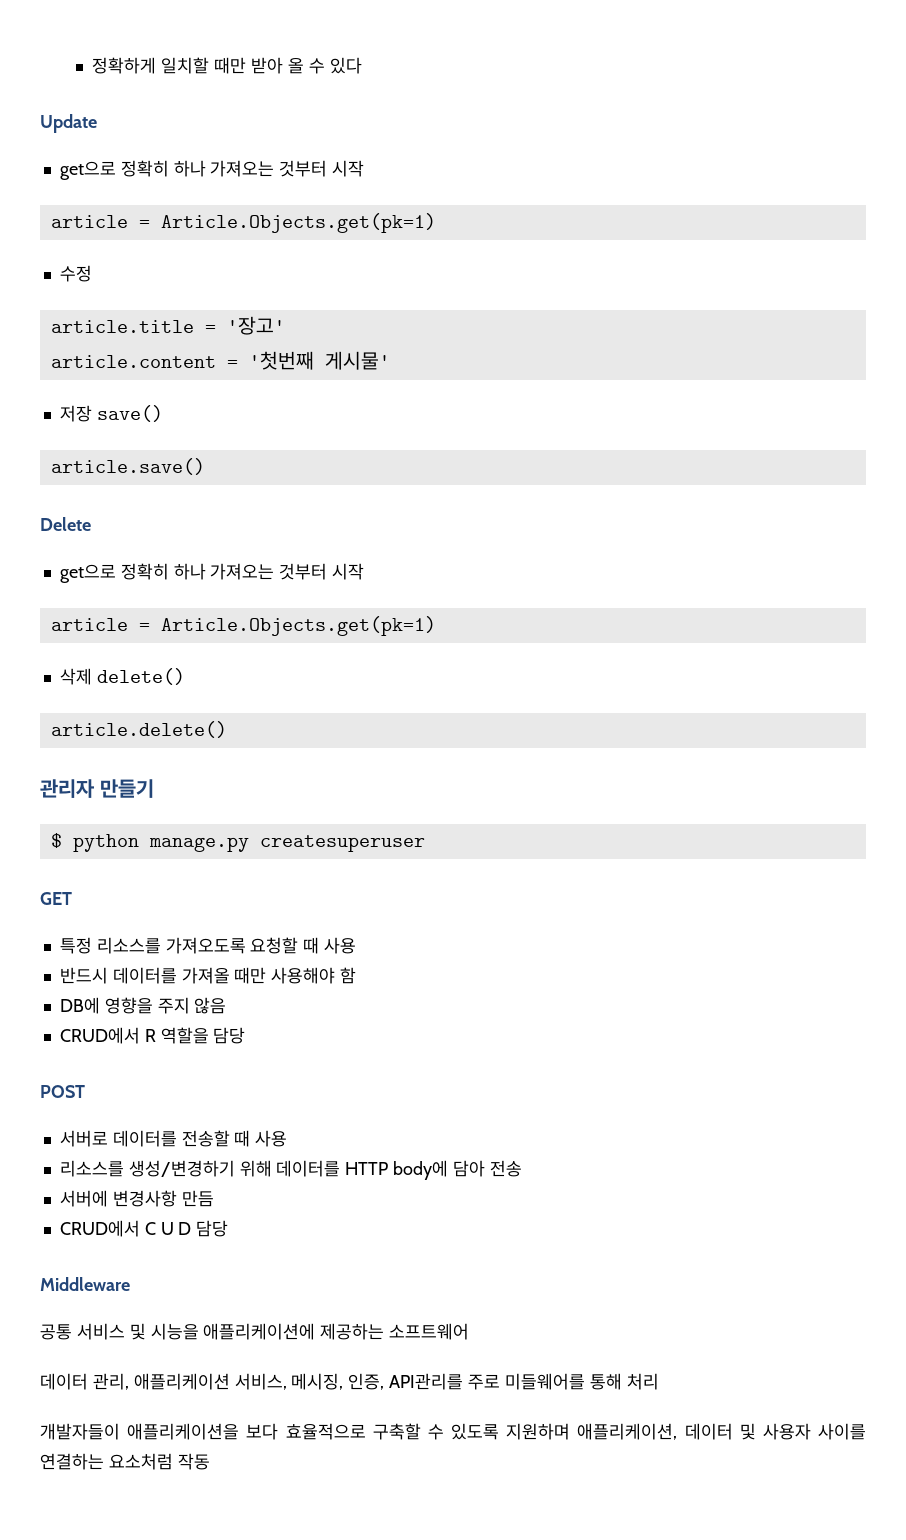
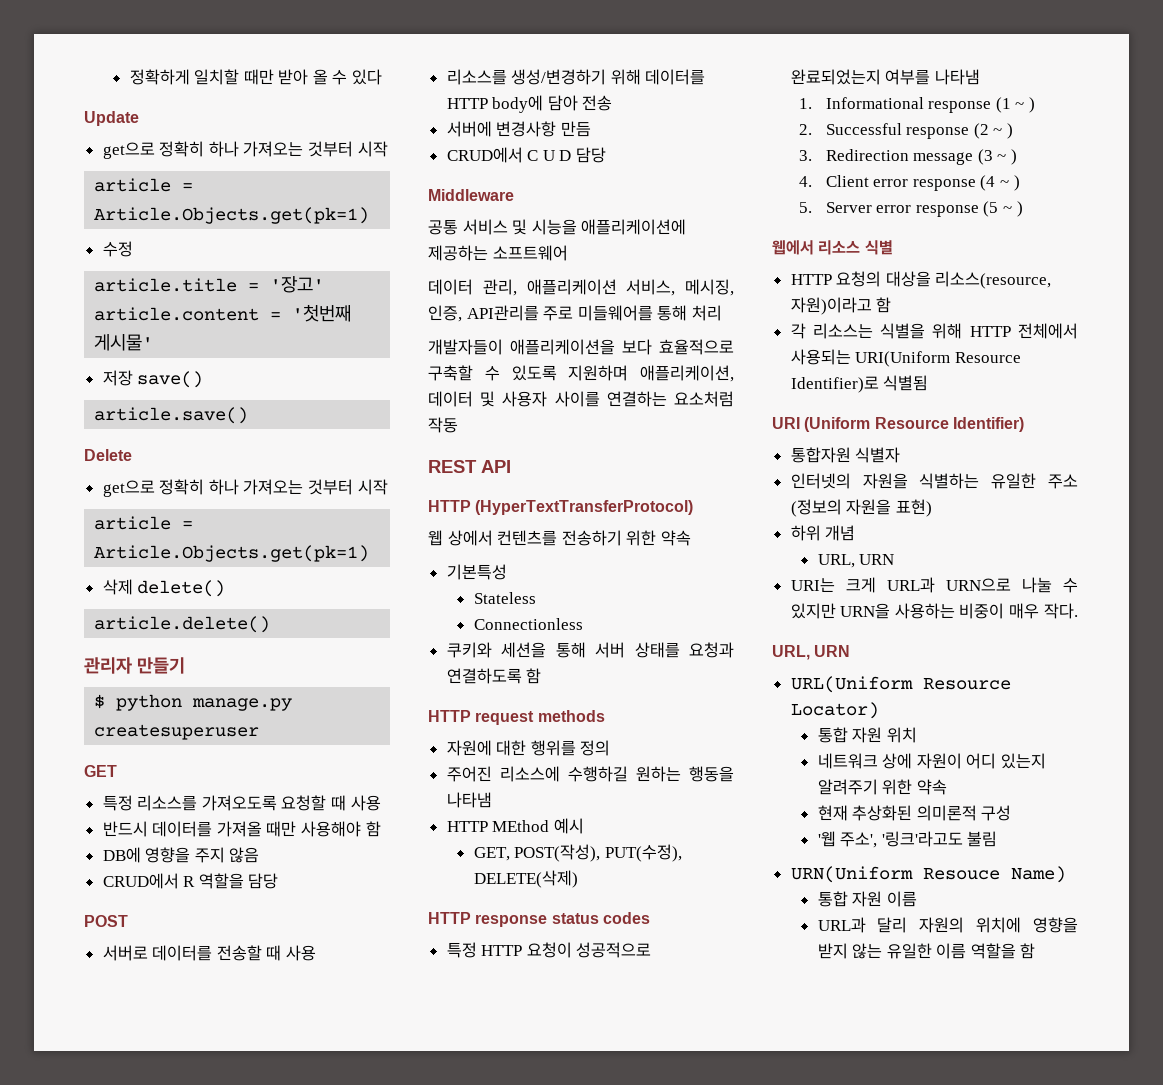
(210, 1461) none -> [428,460,511,473] [428,500,694,515] [428,530,691,546] [446,564,507,580] [473,592,536,604] [473,618,583,630] [446,642,734,658] [446,668,542,684] [428,710,605,725] [446,740,611,756] [446,766,734,782] [446,792,492,808] [446,818,584,834] [473,844,682,862] [473,870,578,888] [428,912,650,927] [446,942,652,958] [790,69,980,85] [798,97,1035,113] [798,123,1013,139] [798,149,1017,165] [798,175,1020,191] [798,201,1023,217] [772,240,893,255] [790,271,1052,289] [790,297,892,315] [790,323,1078,339] [790,349,1021,367] [790,375,929,393] [772,417,1024,432] [790,447,901,463] [790,473,1078,489] [790,499,932,517] [790,525,856,541] [817,554,895,568] [790,577,1078,593] [790,603,1078,619] [772,645,851,660] [790,676,1011,693] [790,702,879,719] [817,727,917,743] [817,753,1046,769] [817,779,947,795] [817,805,1012,821] [817,831,998,848] [790,866,1066,883] [817,891,917,907] [817,917,1078,933] [817,943,1036,959] // REST API // HTTP (HyperTextTransferProtocol) // 웹 상에서 컨텐츠를 전송하기 위한 약속 // 기본특성 // Stateless // Connectionless // 쿠키와 세션을 통해 서버 상태를 요청과 연결하도록 함 // HTTP request methods // 자원에 대한 행위를 정의 // 주어진 리소스에 수행하길 원하는 행동을 나타냄 // HTTP MEthod 예시 // GET, POST(작성), PUT(수정), DELETE(삭제) // HTTP response status codes // 특정 HTTP 요청이 성공적으로 완료되었는지 여부를 나타냄 // 1. Informational response (1 ~ ) // 2. Successful response (2 ~ ) // 3. Redirection message (3 ~ ) // 4. Client error response (4 ~ ) // 5. Server error response (5 ~ ) // 웹에서 리소스 식별 // HTTP 요청의 대상을 리소스(resource, 자원)이라고 함 // 각 리소스는 식별을 위해 HTTP 전체에서 사용되는 URI(Uniform Resource Identifier)로 식별됨 // URI (Uniform Resource Identifier) // 통합자원 식별자 // 인터넷의 자원을 식별하는 유일한 주소 (정보의 자원을 표현) // 하위 개념 // URL, URN // URI는 크게 URL과 URN으로 나눌 수 있지만 URN을 사용하는 비중이 매우 작다. // URL, URN // URL(Uniform Resource Locator) // 통합 자원 위치 // 네트워크 상에 자원이 어디 있는지 알려주기 위한 약속 // 현재 추상화된 의미론적 구성 // '웹 주소', '링크'라고도 불림 // URN(Uniform Resouce Name) // 통합 자원 이름 // URL과 달리 자원의 위치에 영향을 받지 않는 유일한 이름 역할을 함

